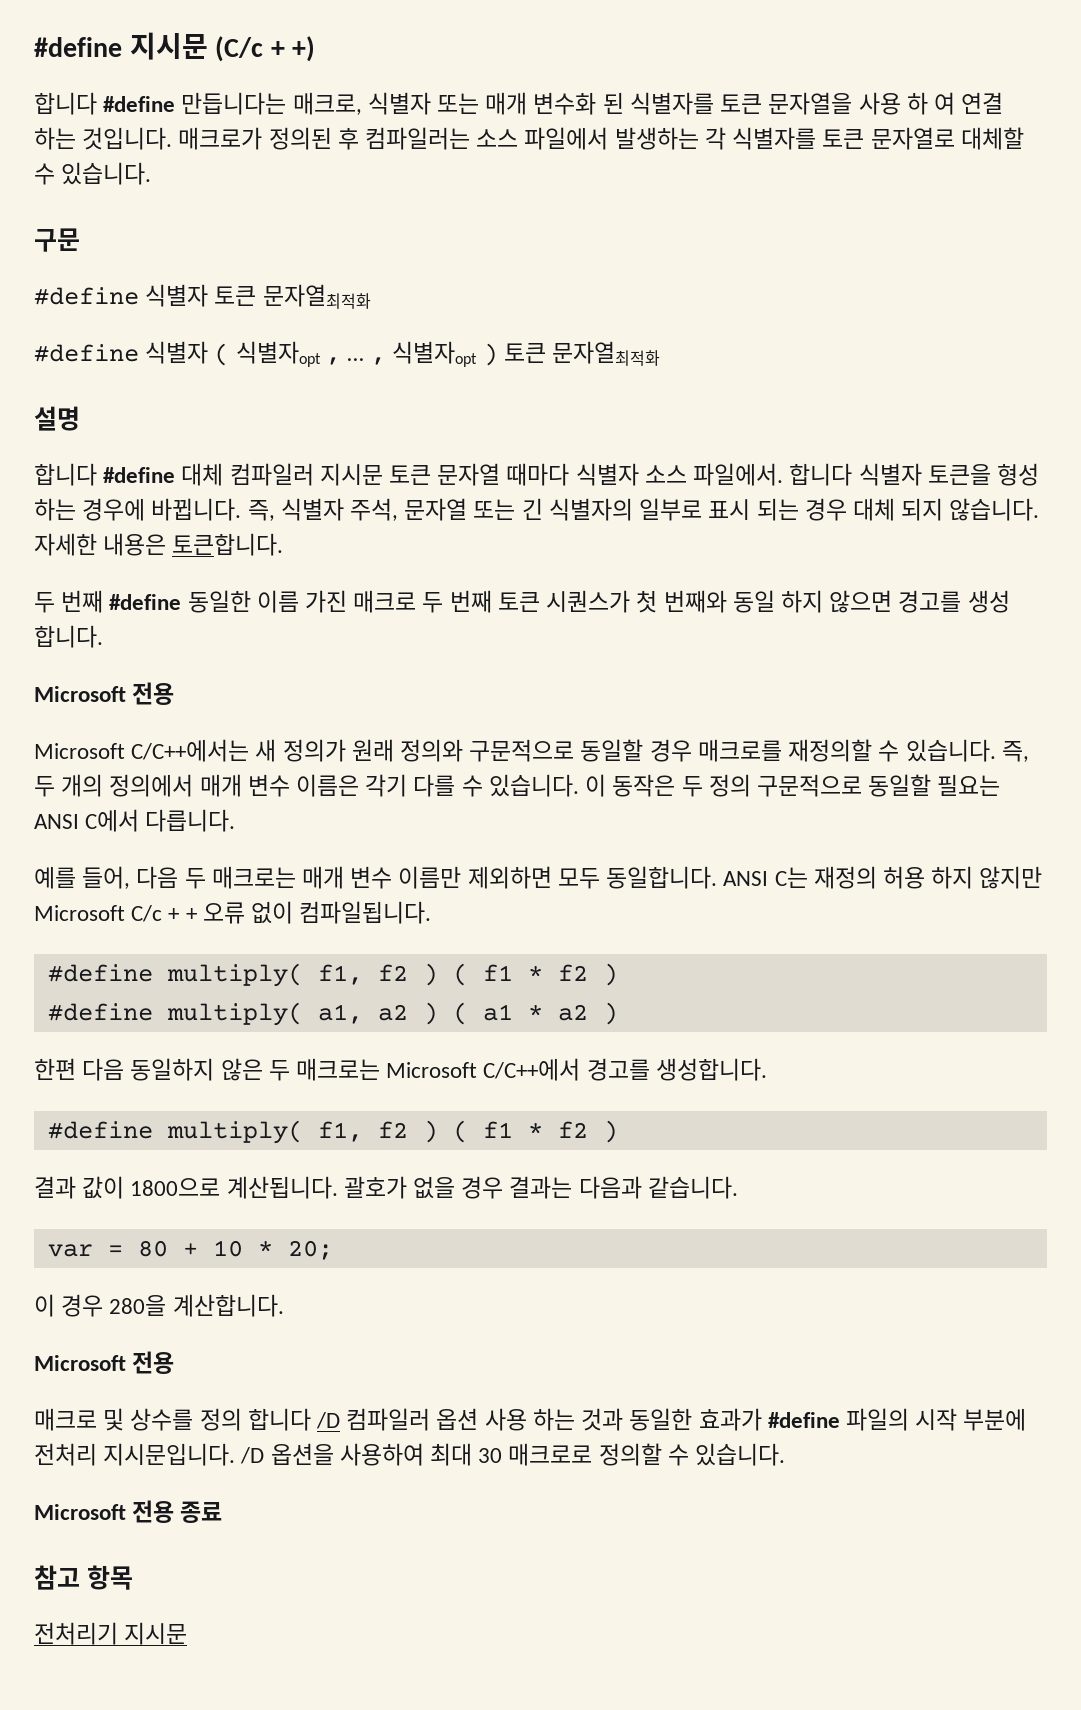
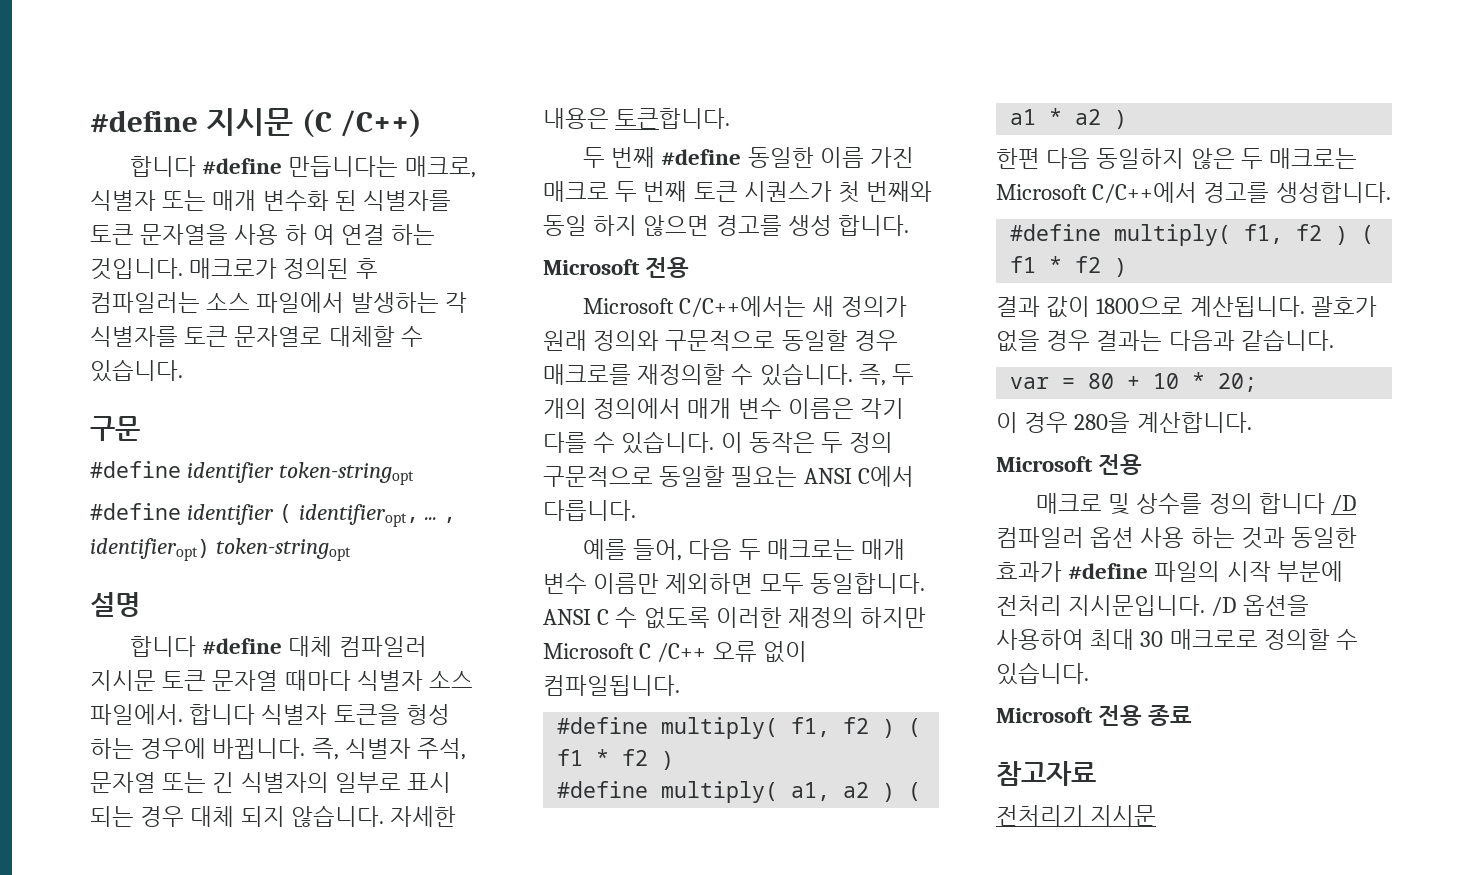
[215,36,316,62] (C/c + +) -> [301,109,423,138] (C /C++)
[145,284,371,309] [34,341,661,367] 식별자 토큰 문자열최적화 // #define 식별자 ( 식별자opt , ... , 식별자opt ) 토큰 문자열최적화 -> [187,462,415,485] [90,503,457,527] [90,538,352,561] identifier token-stringopt // #define identifier ( identifieropt, ... , identifieropt) token-stringopt
[774,866,1043,889] [34,905,197,922] C는 재정의 허용 하지 않지만 Microsoft C/c + + -> [597,607,927,629] [543,642,707,663] C 수 없도록 이러한 재정의 하지만 Microsoft C /C++
[34,1565,133,1590] 참고 항목 -> [996,761,1096,786] 참고자료

